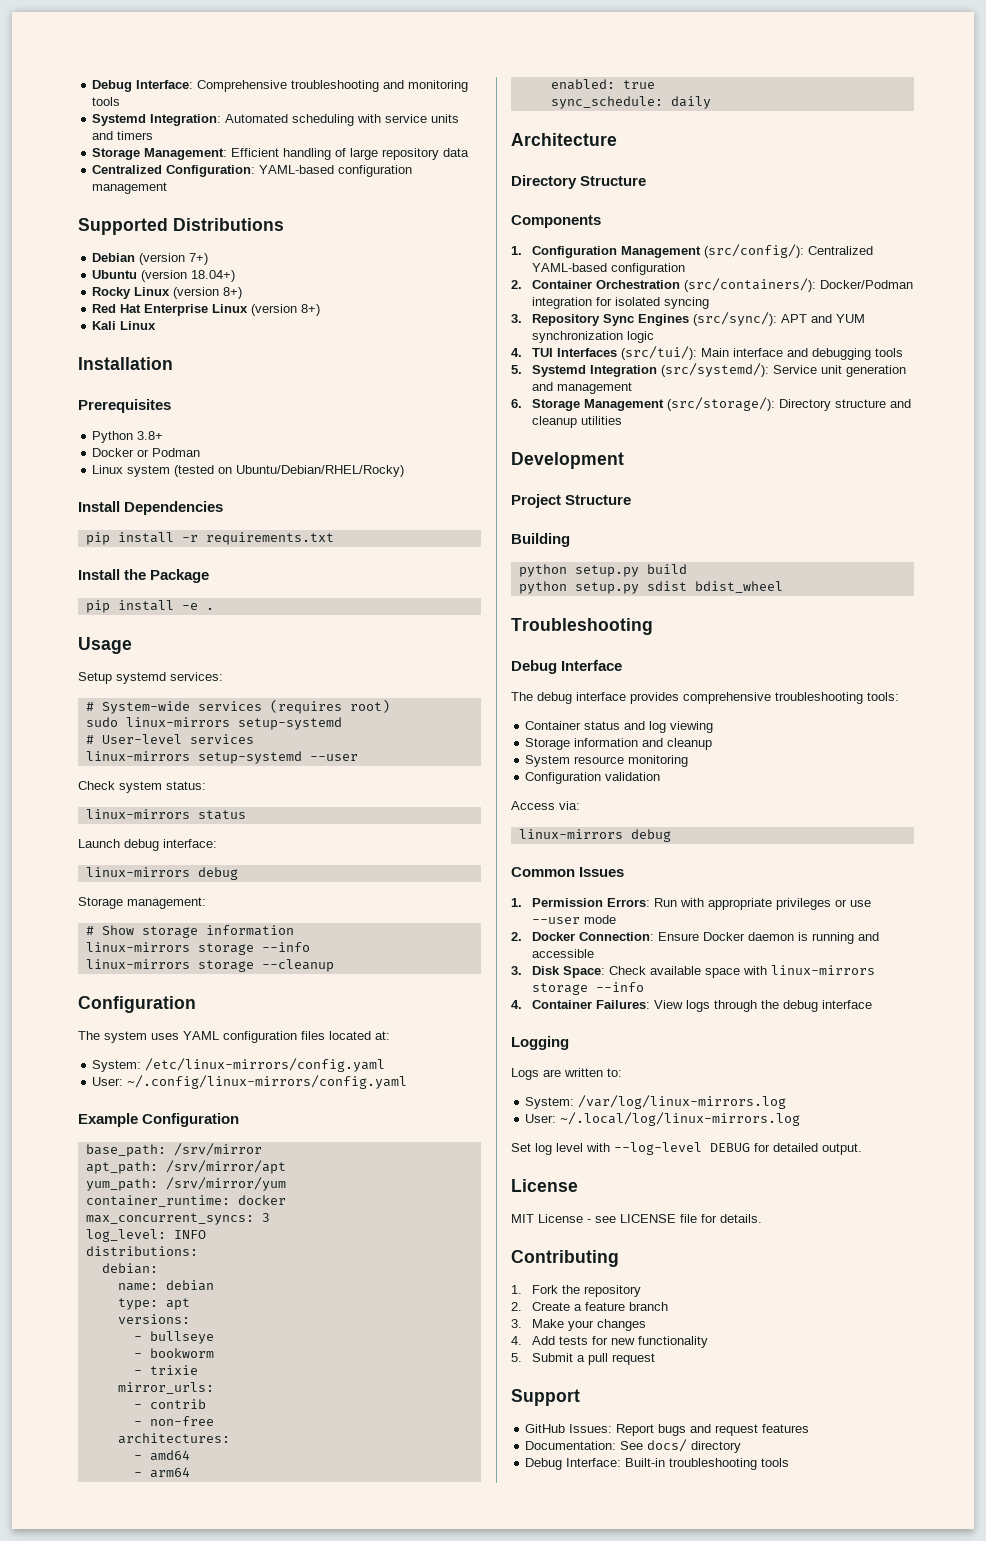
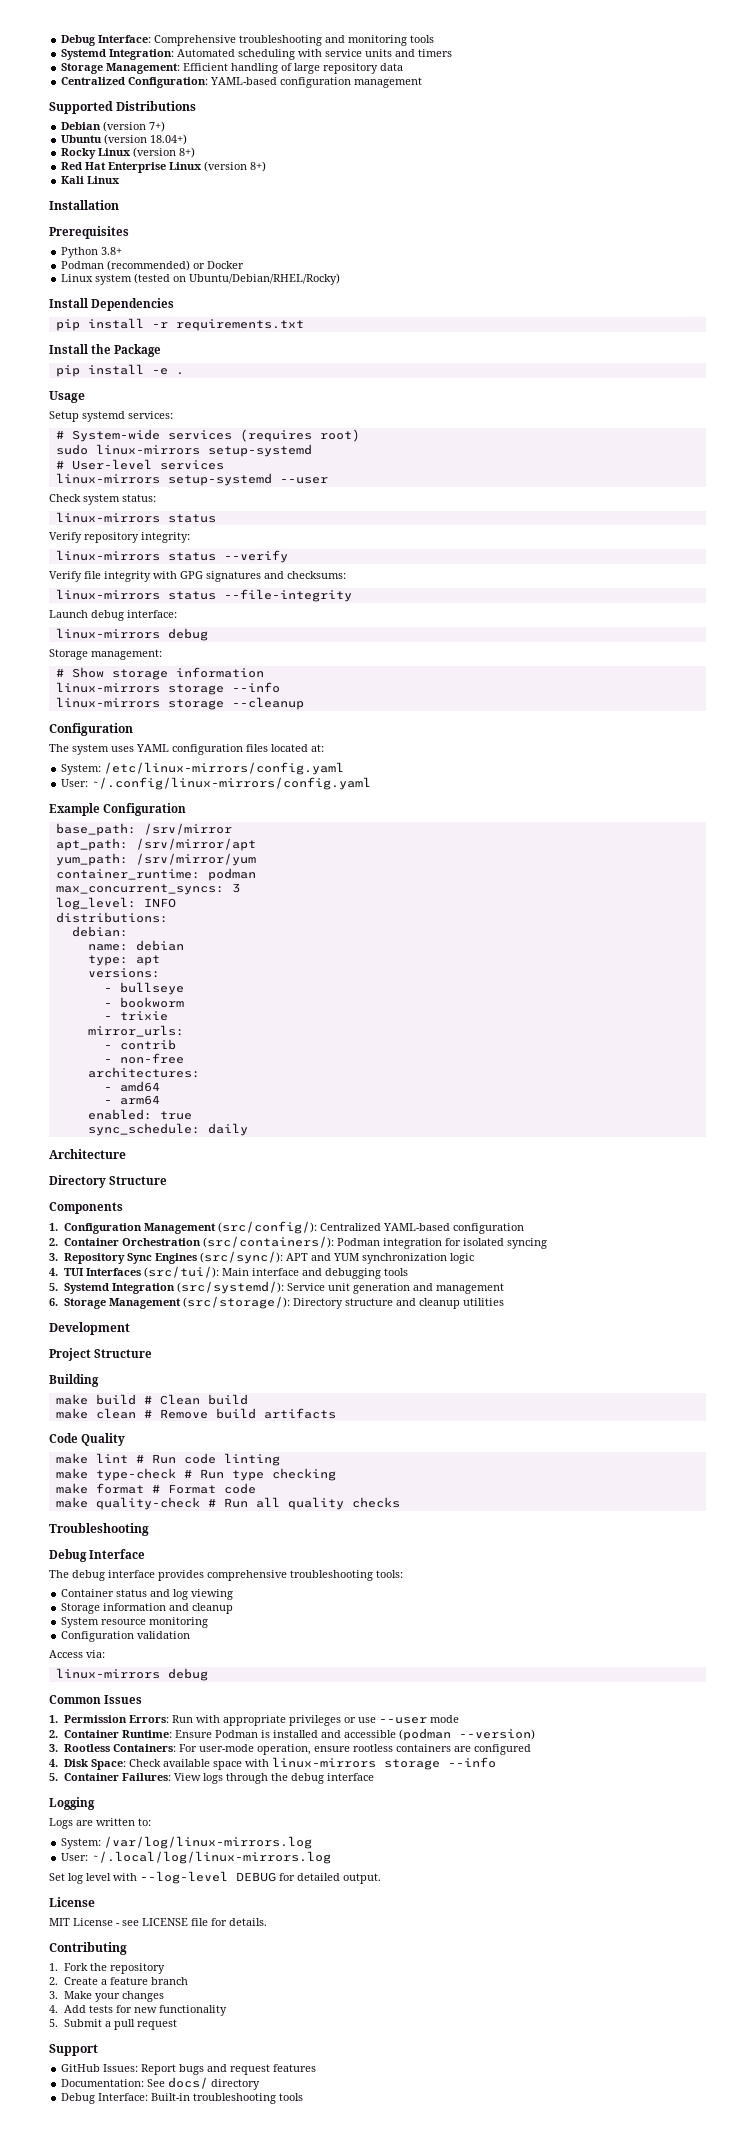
[92,448,201,457] Docker or Podman -> [61,260,245,271] Podman (recommended) or Docker
(246, 815) none -> [49,532,190,543] [55,550,288,563] [49,571,346,582] [55,589,352,602] // Verify repository integrity: // linux-mirrors status --verify // Verify file integrity with GPG signatures and checksums: // linux-mirrors status --file-integrity
[237,1195,286,1205] docker -> [207,868,256,881] podman
[820,280,914,289] Docker/Podman -> [336,1238,380,1246] Podman
[518,564,687,577] [518,581,783,594] python setup.py build // python setup.py sdist bdist_wheel -> [55,1394,248,1405] [55,1408,336,1419] [49,1433,126,1446] [55,1453,280,1466] [55,1468,336,1481] [55,1483,256,1494] [55,1497,400,1510] make build # Clean build // make clean # Remove build artifacts // Code Quality // make lint # Run code linting // make type-check # Run type checking // make format # Format code // make quality-check # Run all quality checks
[532,932,880,944] [532,949,595,958] [511,966,522,975] Docker Connection: Ensure Docker daemon is running and accessible // 3. -> [63,1728,535,1741] [49,1744,531,1755] [49,1759,58,1767] Container Runtime: Ensure Podman is installed and accessible (podman --version) // 3. Rootless Containers: For user-mode operation, ensure rootless containers are configured // 4.
[511,1000,522,1009] 4. -> [49,1773,58,1781] 5.

